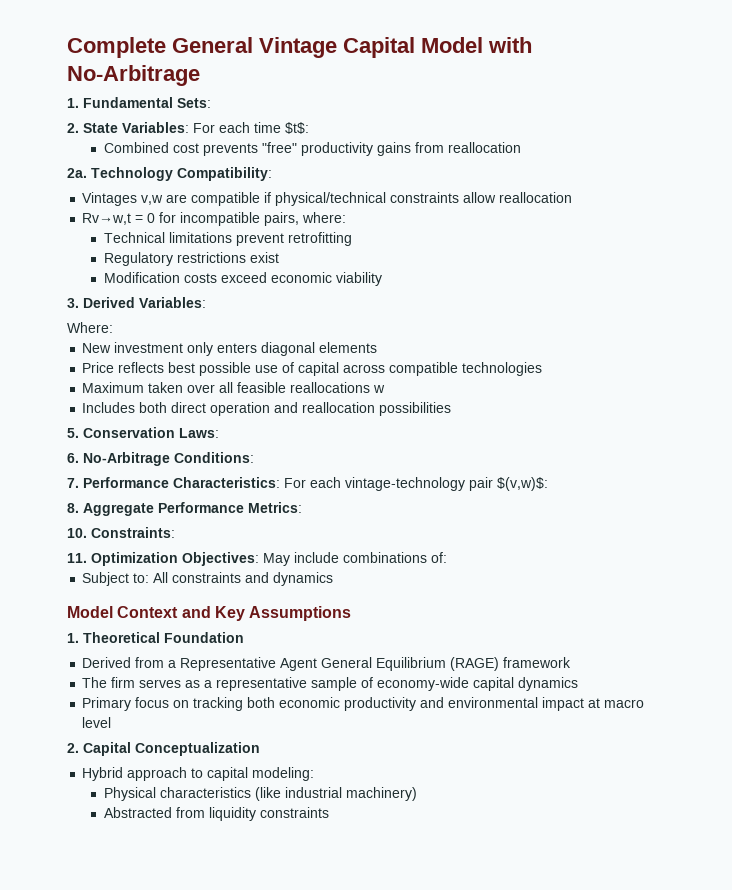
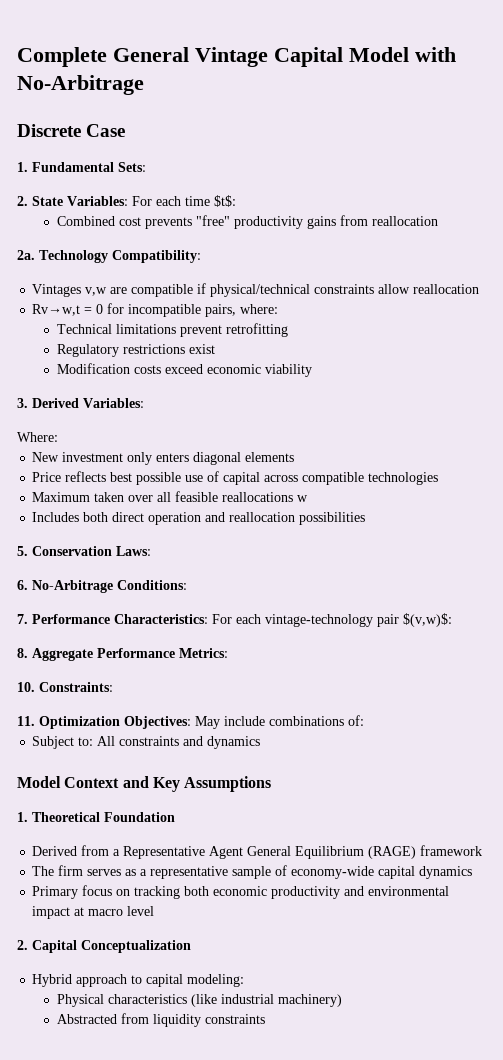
(200, 75) none -> [17,124,126,137] // Discrete Case

